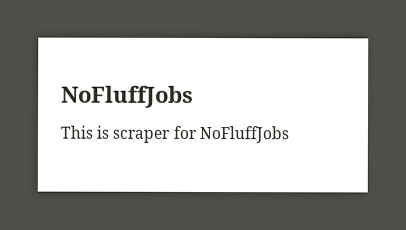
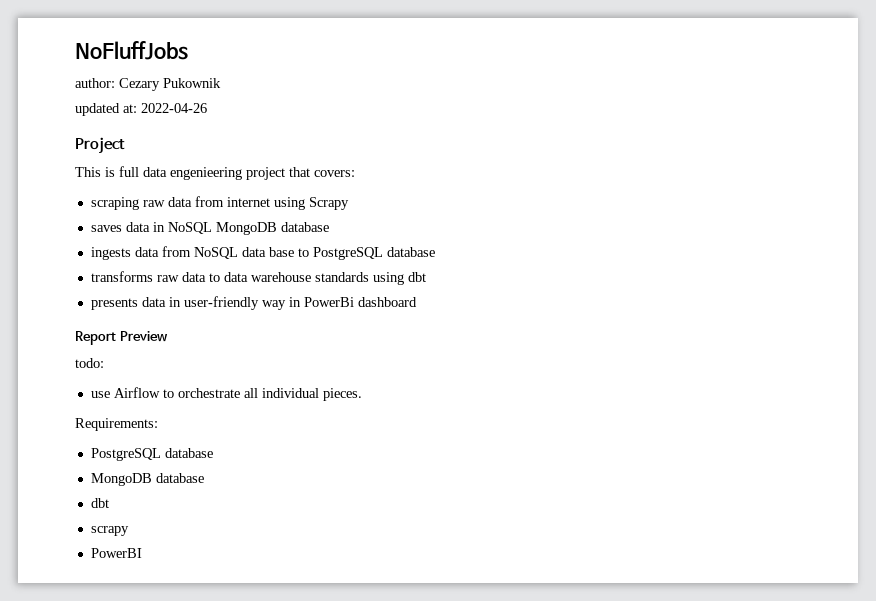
[60,125,289,144] This is scraper for NoFluffJobs -> [75,78,221,91] [75,103,207,116] [75,137,125,154] [75,166,355,180] [90,196,349,210] [90,222,329,235] [90,246,435,260] [90,271,426,285] [90,296,417,310] [75,331,168,345] [75,358,104,368] [90,387,362,401] [75,418,158,431] [90,448,213,461] [90,473,204,486] [90,498,109,508] [90,526,129,536] [90,548,142,558] author: Cezary Pukownik // updated at: 2022-04-26 // Project // This is full data engenieering project that covers: // scraping raw data from internet using Scrapy // saves data in NoSQL MongoDB database // ingests data from NoSQL data base to PostgreSQL database // transforms raw data to data warehouse standards using dbt // presents data in user-friendly way in PowerBi dashboard // Report Preview // todo: // use Airflow to orchestrate all individual pieces. // Requirements: // PostgreSQL database // MongoDB database // dbt // scrapy // PowerBI

